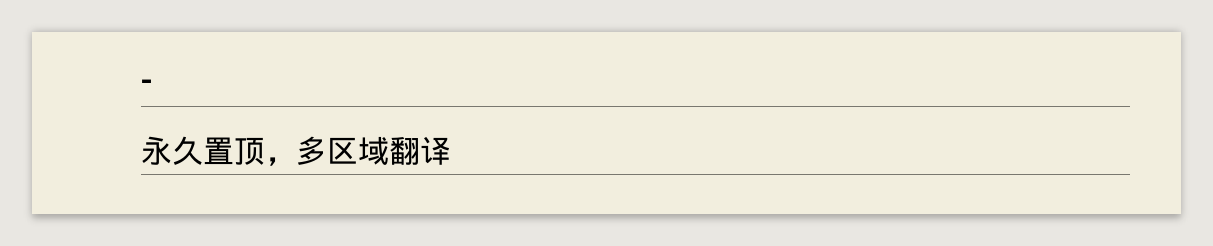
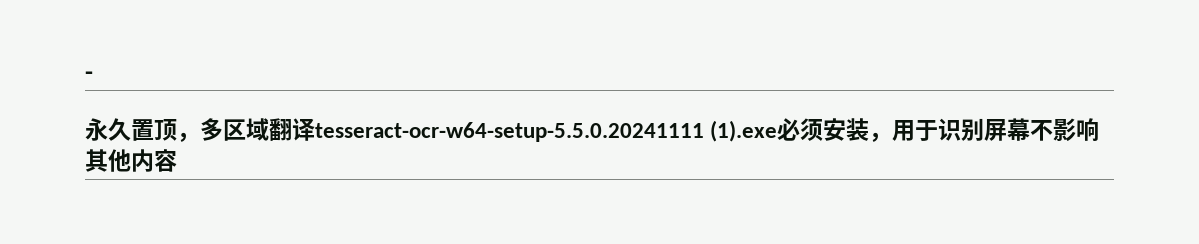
(451, 150) none -> [315,118,1100,142] [85,149,177,172] tesseract-ocr-w64-setup-5.5.0.20241111 (1).exe必须安装，用于识别屏幕不影响其他内容

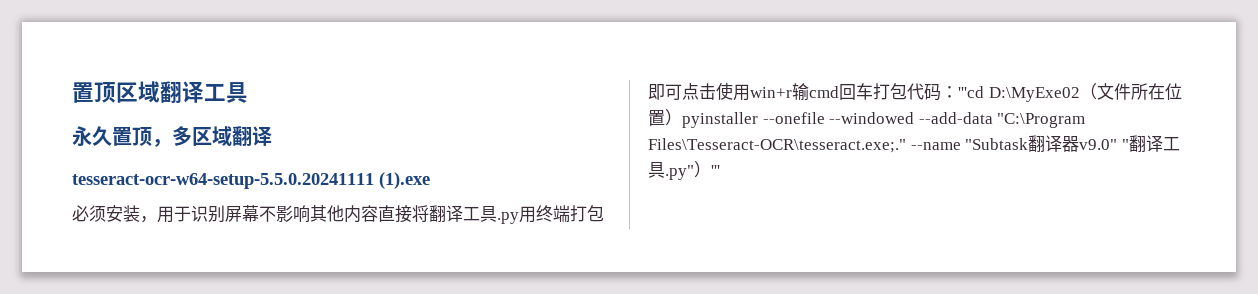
[85,71,93,80] - -> [72,81,248,103] 置顶区域翻译工具
(315, 129) none -> (272, 136) //
(778, 131) none -> (430, 180) //
(177, 160) none -> [378,205,604,224] [648,82,1182,102] [648,109,1086,128] [648,135,1180,153] [648,161,720,180] 直接将翻译工具.py用终端打包即可点击使用win+r输cmd回车打包代码：'''cd D:\MyExe02（文件所在位置）pyinstaller --onefile --windowed --add-data "C:\Program Files\Tesseract-OCR\tesseract.exe;." --name "Subtask翻译器v9.0" "翻译工具.py"）'''

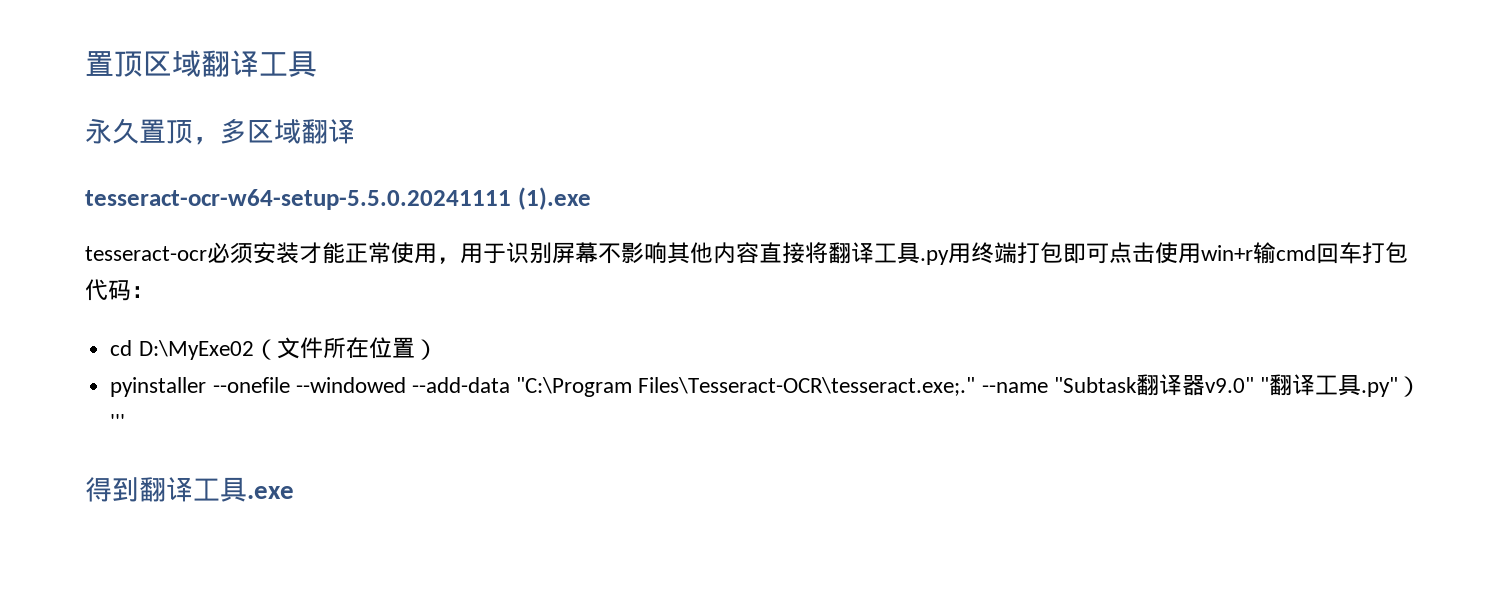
(430, 180) none -> [85,246,207,261] tesseract-ocr
(140, 213) none -> [299,242,437,264] 才能正常使用
[958,86,984,98] '''cd -> [110,340,133,356] // cd
(682, 117) none -> (438, 349) //
(720, 170) none -> [85,477,294,502] // 得到翻译工具.exe

